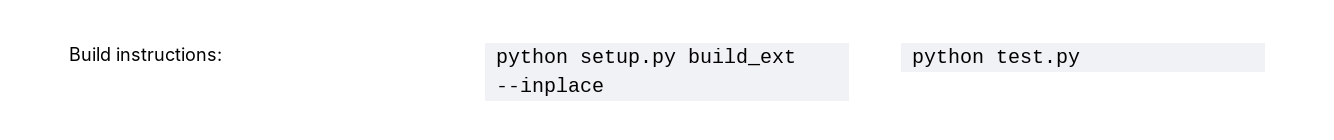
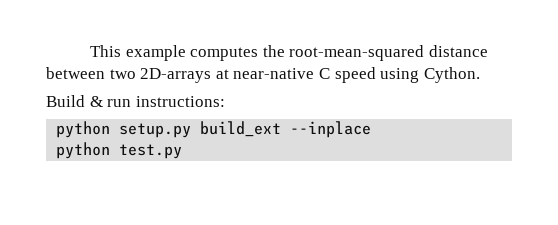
[69,47,111,61] Build -> [90,45,489,61] [46,67,480,83] [46,95,132,107] This example computes the root-mean-squared distance between two 2D-arrays at near-native C speed using Cython. // Build & run

